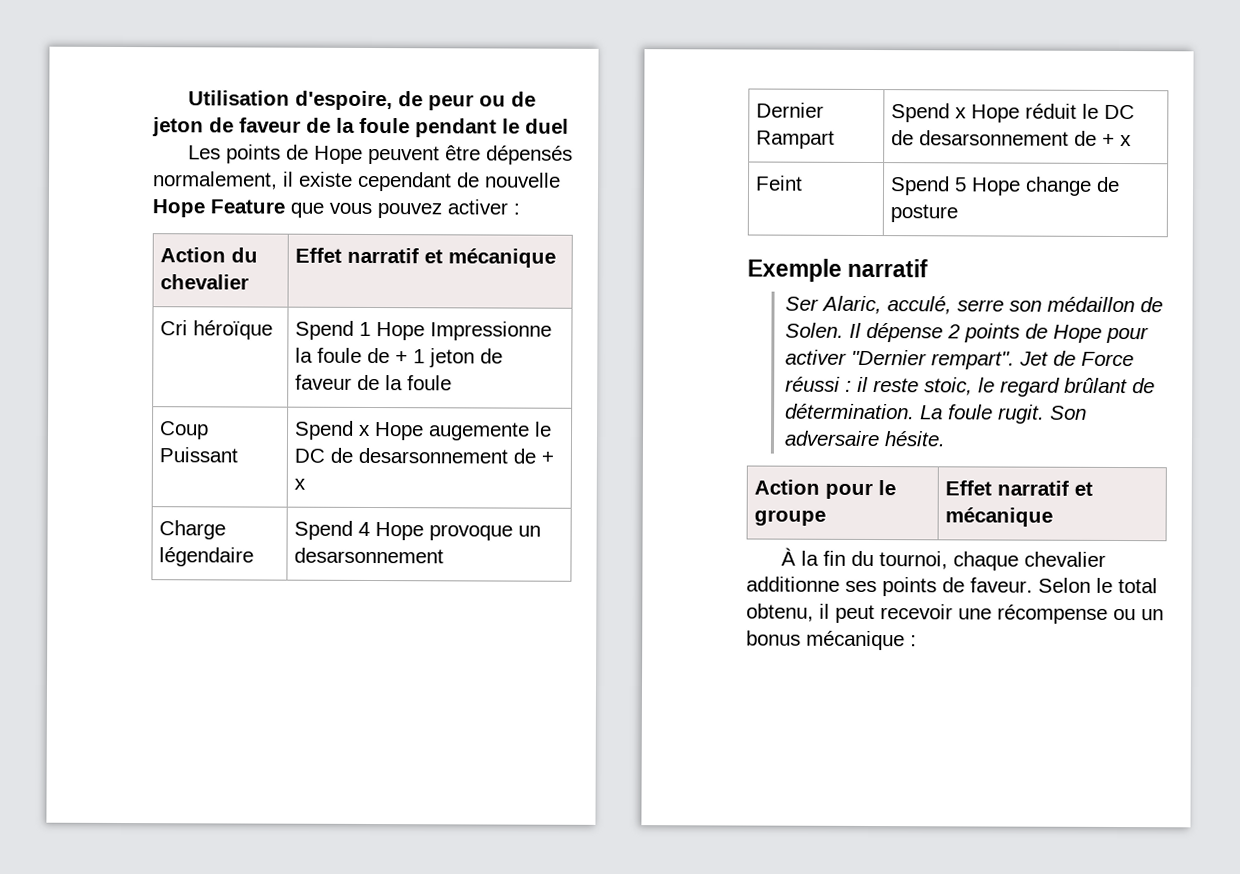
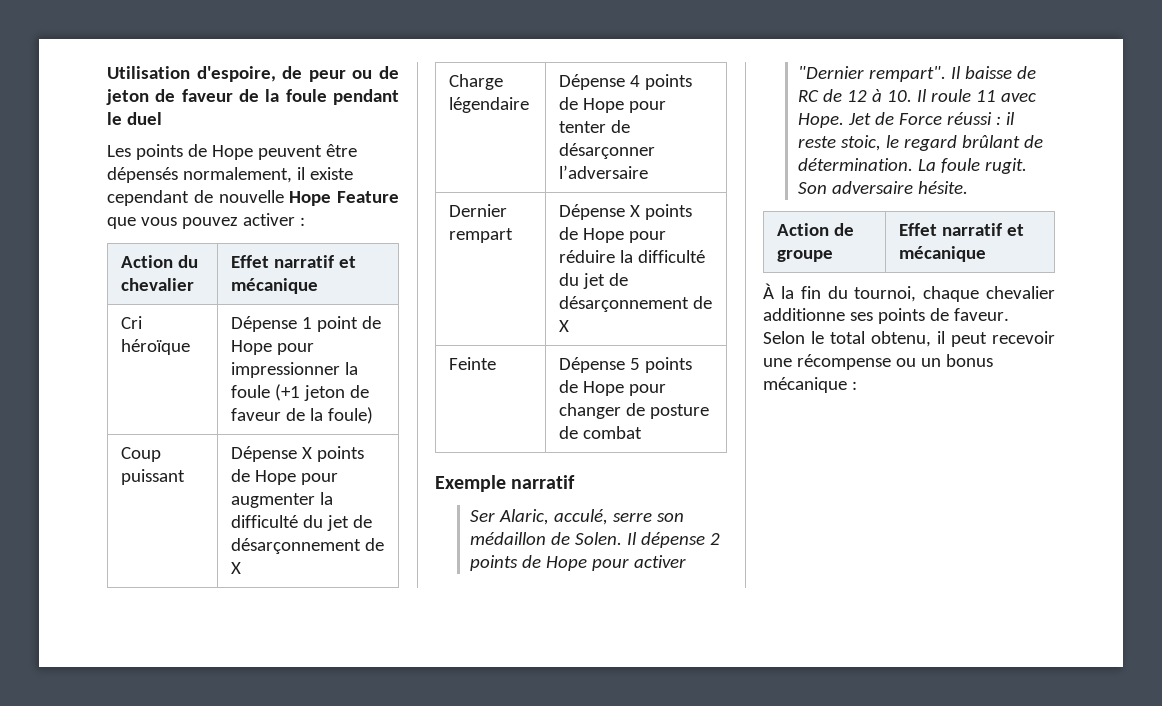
[295,320,553,341] [295,347,504,368] [295,374,453,391] Spend 1 Hope Impressionne la foule de + 1 jeton de faveur de la foule -> [230,316,381,332] [230,340,314,355] [230,362,358,378] [230,384,369,401] [230,407,373,424] Dépense 1 point de Hope pour impressionner la foule (+1 jeton de faveur de la foule)
[159,447,239,463] [294,420,553,441] [294,447,555,464] [294,478,307,490] [159,520,227,540] [159,547,255,567] [294,520,542,541] [294,547,445,564] [756,102,825,118] [756,130,836,149] [891,103,1136,123] [891,130,1133,147] [755,175,804,191] [890,176,1093,196] Puissant | Spend x Hope augemente le DC de desarsonnement de + x // Charge légendaire | Spend 4 Hope provoque un desarsonnement // Dernier Rampart | Spend x Hope réduit le DC de desarsonnement de + x // Feint | Spend 5 Hope change -> [120,469,185,485] [230,446,364,462] [230,469,338,485] [230,492,333,508] [230,515,372,531] [230,538,384,554] [230,562,241,574] [448,74,503,90] [448,97,529,113] [558,74,692,90] [558,97,666,113] [558,120,630,133] [558,143,655,159] [558,165,648,179] [448,204,507,217] [448,228,513,243] [558,204,692,220] [558,227,666,243] [558,250,705,263] [558,273,628,289] [558,296,712,312] [558,320,569,332] [448,357,496,370] [558,357,692,373] [558,380,666,396] [558,403,621,419] puissant | Dépense X points de Hope pour augmenter la difficulté du jet de désarçonnement de X // Charge légendaire | Dépense 4 points de Hope pour tenter de désarçonner l’adversaire // Dernier rempart | Dépense X points de Hope pour réduire la difficulté du jet de désarçonnement de X // Feinte | Dépense 5 points de Hope pour changer
(959, 213) none -> [558,426,642,439] de combat
(1015, 360) none -> [950,66,1036,79] [797,89,1036,102] [797,113,844,128] Il baisse de RC de 12 à 10. Il roule 11 avec Hope.
[825,480,897,500] pour le -> [833,223,854,236] de

